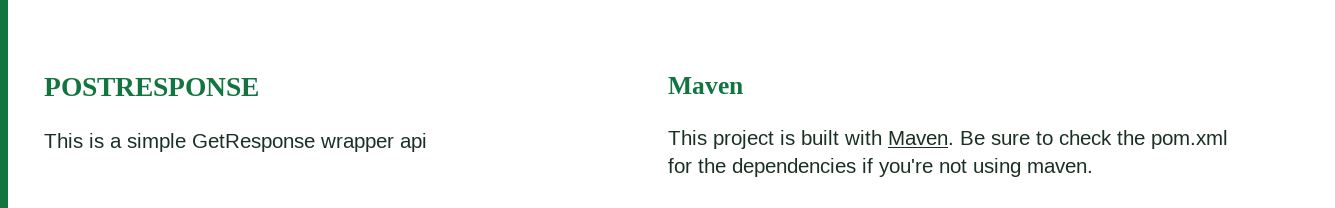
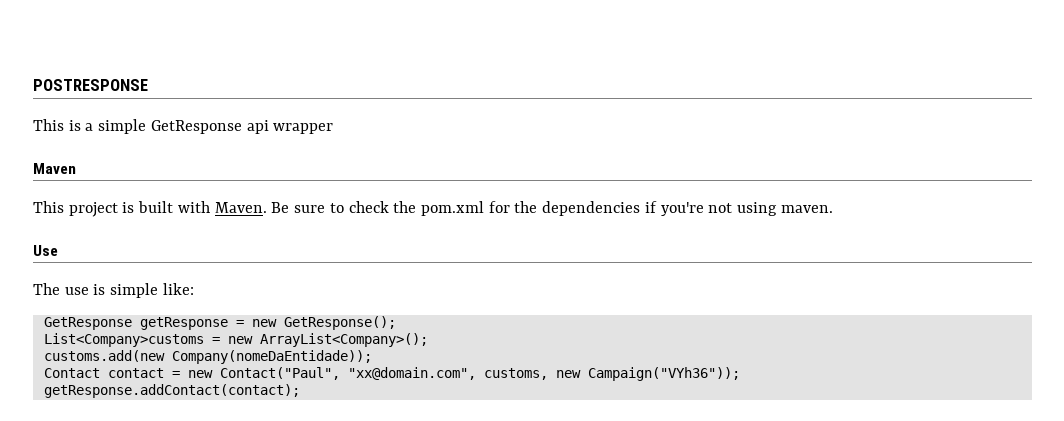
(315, 143) none -> [246,120,269,134] api
[400,133,427,152] api -> (334, 128) none
(1093, 167) none -> [33,245,58,256] [33,283,194,298] [43,316,396,330] [43,333,428,347] [43,350,372,364] [43,367,740,381] [43,384,300,398] // Use // The use is simple like: // GetResponse getResponse = new GetResponse(); // List<Company>customs = new ArrayList<Company>(); // customs.add(new Company(nomeDaEntidade)); // Contact contact = new Contact("Paul", "xx@domain.com", customs, new Campaign("VYh36")); // getResponse.addContact(contact);

